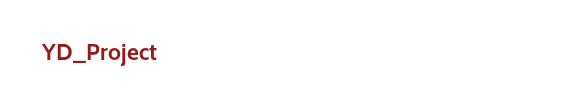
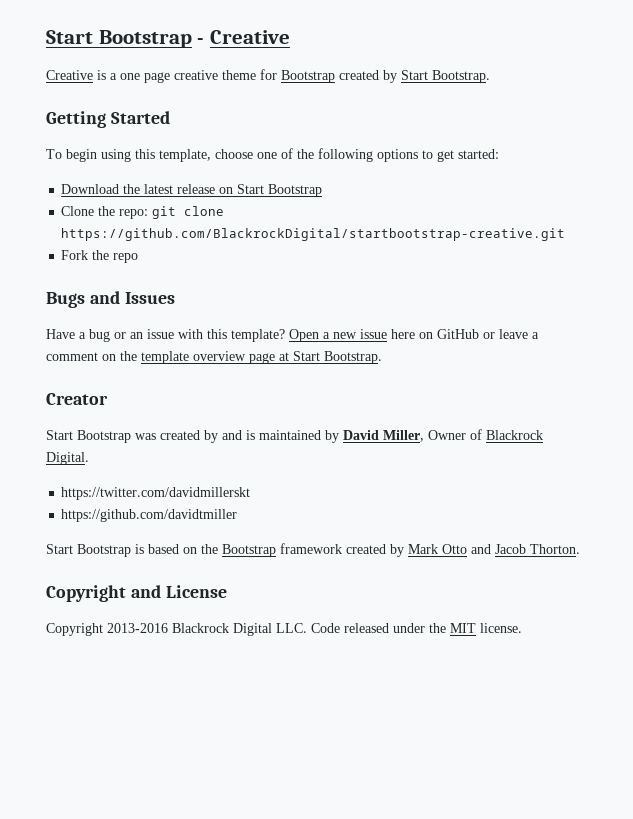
[41,44,157,66] YD_Project -> [46,30,291,48] [46,69,490,83] [46,111,170,128] [46,148,499,162] [61,184,323,197] [61,206,225,219] [61,228,566,241] [61,250,139,263] [46,291,175,308] [46,329,539,342] [46,351,382,364] [46,393,108,405] [46,429,543,443] [46,452,89,465] [61,487,251,500] [61,509,238,522] [46,543,580,557] [46,585,227,602] [46,623,522,636] Start Bootstrap - Creative // Creative is a one page creative theme for Bootstrap created by Start Bootstrap. // Getting Started // To begin using this template, choose one of the following options to get started: // Download the latest release on Start Bootstrap // Clone the repo: git clone https://github.com/BlackrockDigital/startbootstrap-creative.git // Fork the repo // Bugs and Issues // Have a bug or an issue with this template? Open a new issue here on GitHub or leave a comment on the template overview page at Start Bootstrap. // Creator // Start Bootstrap was created by and is maintained by David Miller, Owner of Blackrock Digital. // https://twitter.com/davidmillerskt // https://github.com/davidtmiller // Start Bootstrap is based on the Bootstrap framework created by Mark Otto and Jacob Thorton. // Copyright and License // Copyright 2013-2016 Blackrock Digital LLC. Code released under the MIT license.

